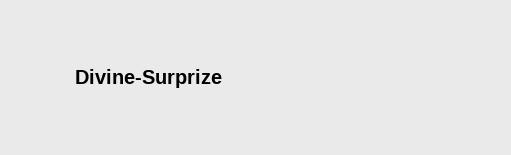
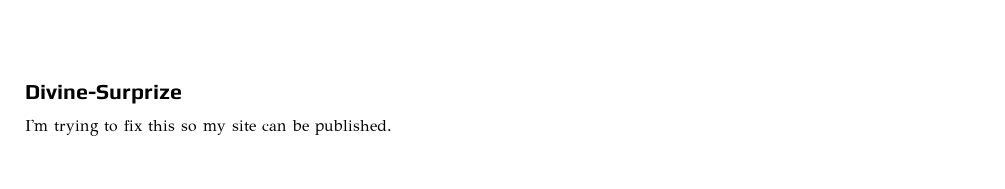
(222, 78) none -> [25,119,392,136] // I'm trying to fix this so my site can be published.

